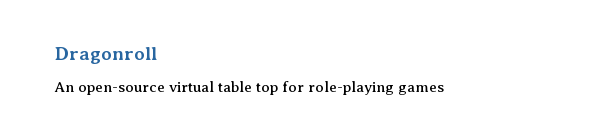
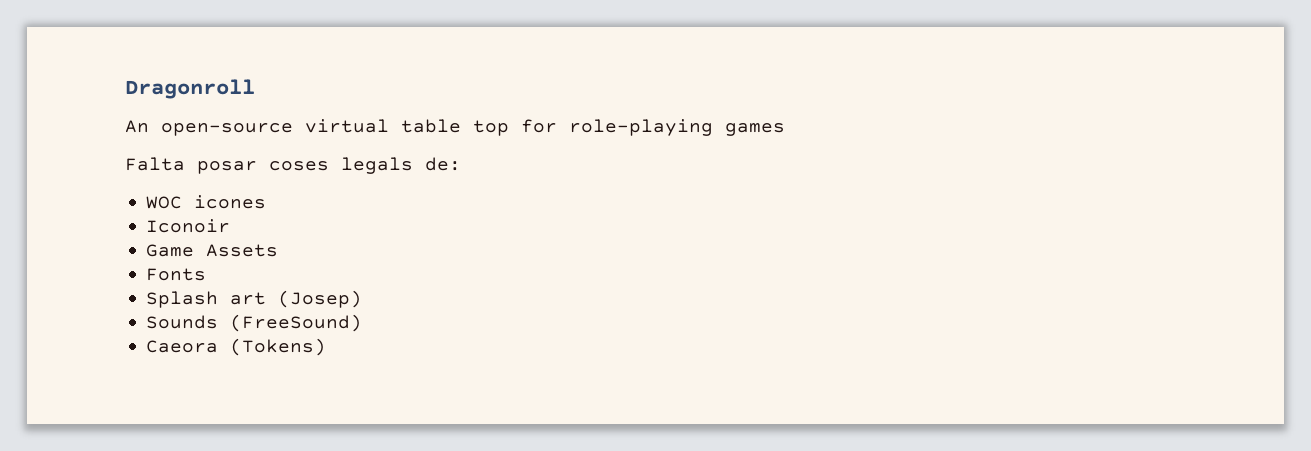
(445, 90) none -> [125,157,461,174] [146,195,267,209] [146,219,231,233] [146,244,279,257] [146,268,207,281] [146,290,363,308] [146,314,363,332] [146,338,327,356] // Falta posar coses legals de: // WOC icones // Iconoir // Game Assets // Fonts // Splash art (Josep) // Sounds (FreeSound) // Caeora (Tokens)

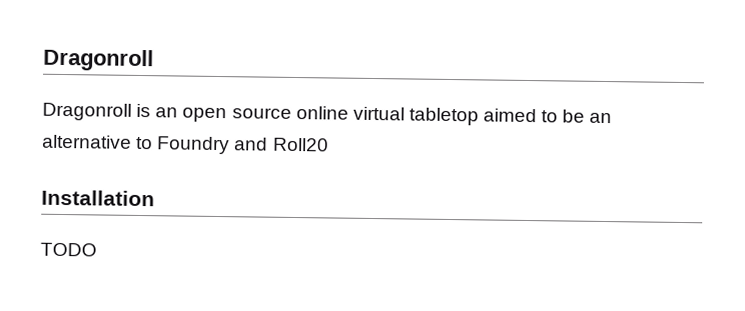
[125,119,785,136] [125,157,461,174] [146,195,267,209] [146,219,231,233] [146,244,279,257] [146,268,207,281] [146,290,363,308] [146,314,363,332] [146,338,327,356] An open-source virtual table top for role-playing games // Falta posar coses legals de: // WOC icones // Iconoir // Game Assets // Fonts // Splash art (Josep) // Sounds (FreeSound) // Caeora (Tokens) -> [42,102,613,126] [42,134,329,155] [41,189,155,207] [40,242,97,257] Dragonroll is an open source online virtual tabletop aimed to be an alternative to Foundry and Roll20 // Installation // TODO

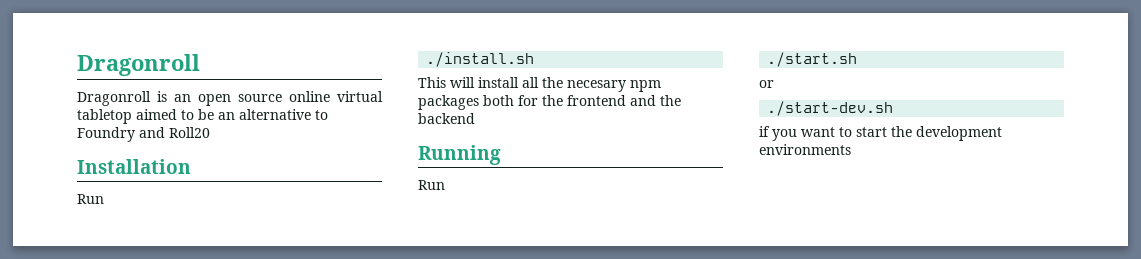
[40,242,97,257] TODO -> [77,194,104,204] [426,52,535,67] [418,77,661,92] [418,95,681,110] [418,113,475,124] [418,145,501,165] [418,180,445,190] [767,52,858,67] [759,80,774,88] [767,101,894,116] [759,126,1002,141] [759,144,851,155] Run // ./install.sh // This will install all the necesary npm packages both for the frontend and the backend // Running // Run // ./start.sh // or // ./start-dev.sh // if you want to start the development environments

